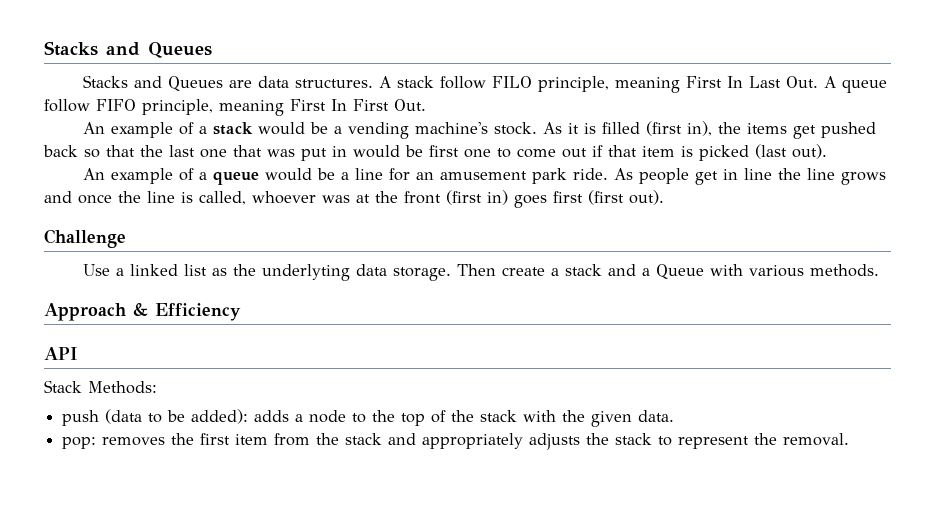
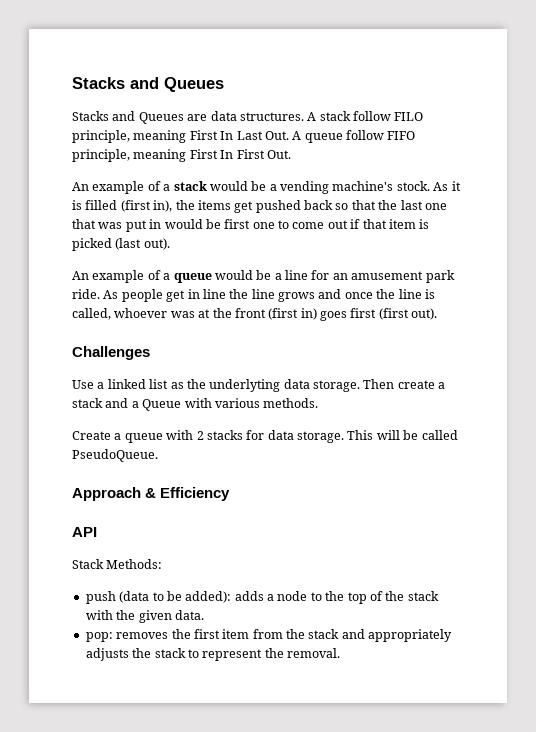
[44,229,126,248] Challenge -> [72,346,150,360] Challenges
(879, 270) none -> [72,430,458,443] [72,449,158,462] // Create a queue with 2 stacks for data storage. This will be called PseudoQueue.

